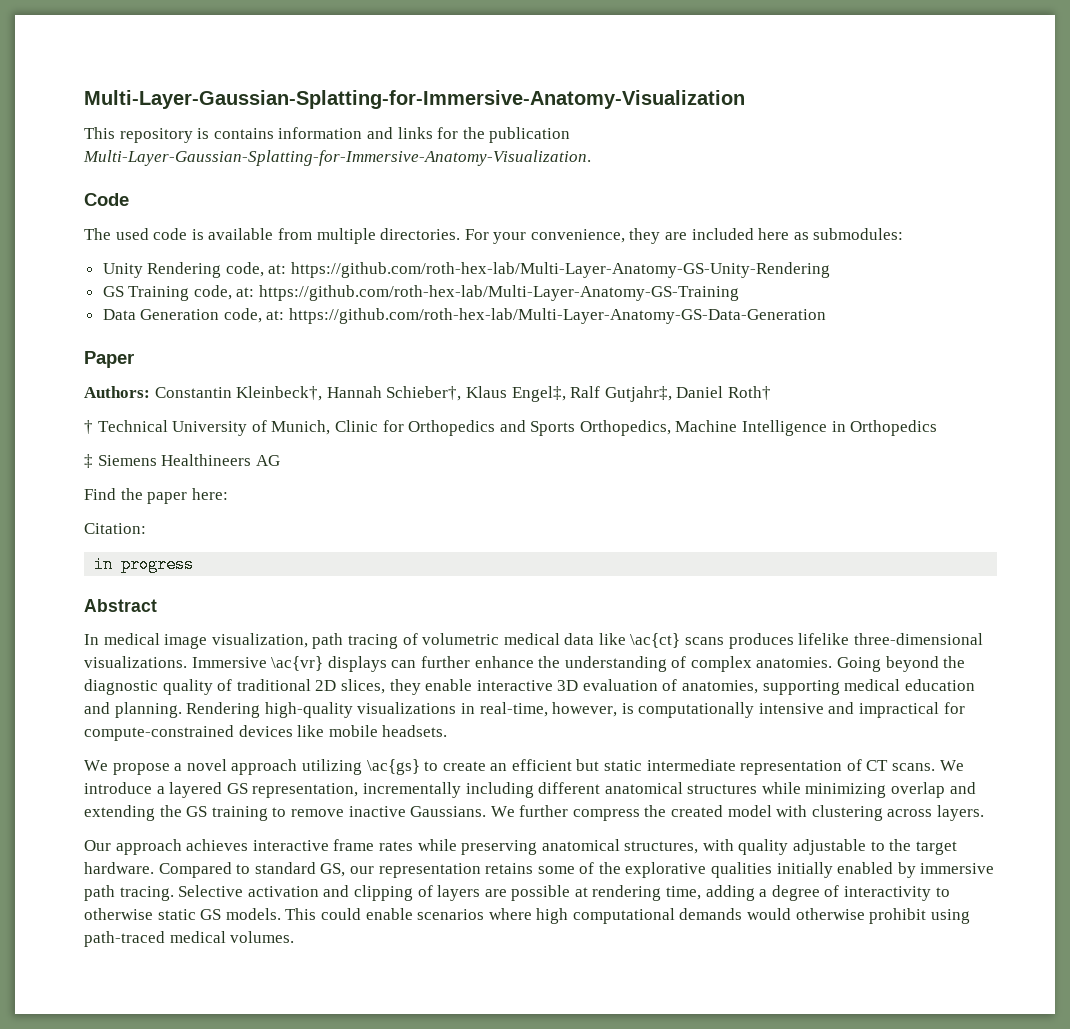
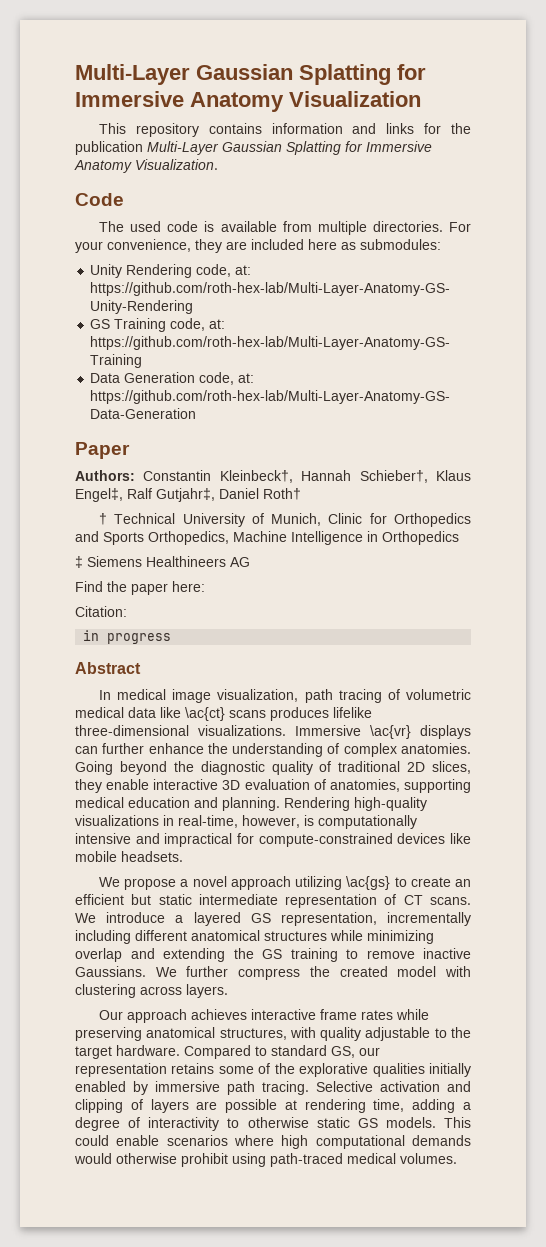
[84,90,745,109] Multi-Layer-Gaussian-Splatting-for-Immersive-Anatomy-Visualization -> [75,64,426,85] [75,91,421,112] Multi-Layer Gaussian Splatting for Immersive Anatomy Visualization
[197,128,210,139] is -> (199, 130) none
[83,150,591,166] Multi-Layer-Gaussian-Splatting-for-Immersive-Anatomy-Visualization. -> [147,141,432,155] [74,159,218,173] Multi-Layer Gaussian Splatting for Immersive Anatomy Visualization.

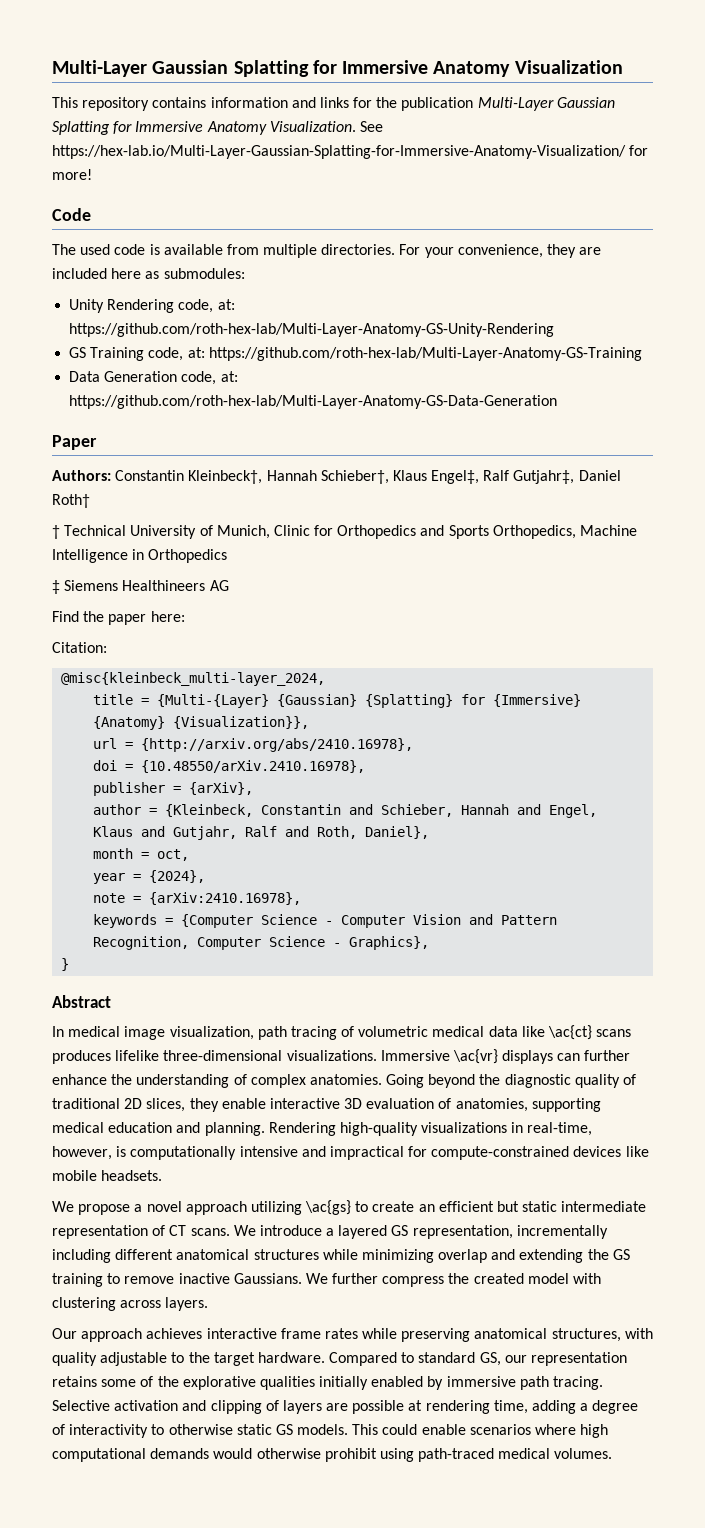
(218, 164) none -> [359,121,383,132] [52,145,649,159] [52,169,92,180] See https://hex-lab.io/Multi-Layer-Gaussian-Splatting-for-Immersive-Anatomy-Visualization/ for more!
[83,630,172,644] in progress -> [61,672,326,686] [93,694,582,708] [93,716,310,730] [93,738,414,752] [93,760,366,773] [93,782,254,796] [93,804,598,818] [93,826,430,840] [93,848,190,861] [93,870,206,884] [93,892,302,905] [93,914,558,928] [93,936,430,950] [61,958,70,971] @misc{kleinbeck_multi-layer_2024, // title = {Multi-{Layer} {Gaussian} {Splatting} for {Immersive} {Anatomy} {Visualization}}, // url = {http://arxiv.org/abs/2410.16978}, // doi = {10.48550/arXiv.2410.16978}, // publisher = {arXiv}, // author = {Kleinbeck, Constantin and Schieber, Hannah and Engel, Klaus and Gutjahr, Ralf and Roth, Daniel}, // month = oct, // year = {2024}, // note = {arXiv:2410.16978}, // keywords = {Computer Science - Computer Vision and Pattern Recognition, Computer Science - Graphics}, // }

